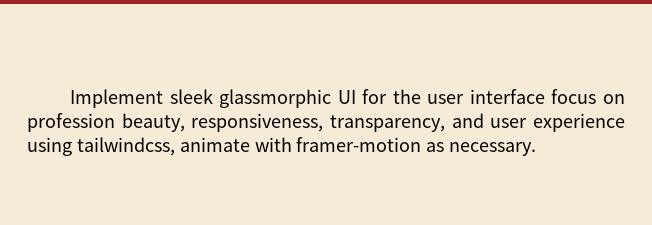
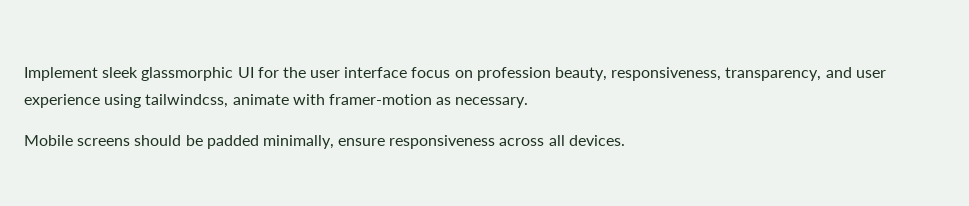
(537, 149) none -> [24,135,625,149] // Mobile screens should be padded minimally, ensure responsiveness across all devices.

